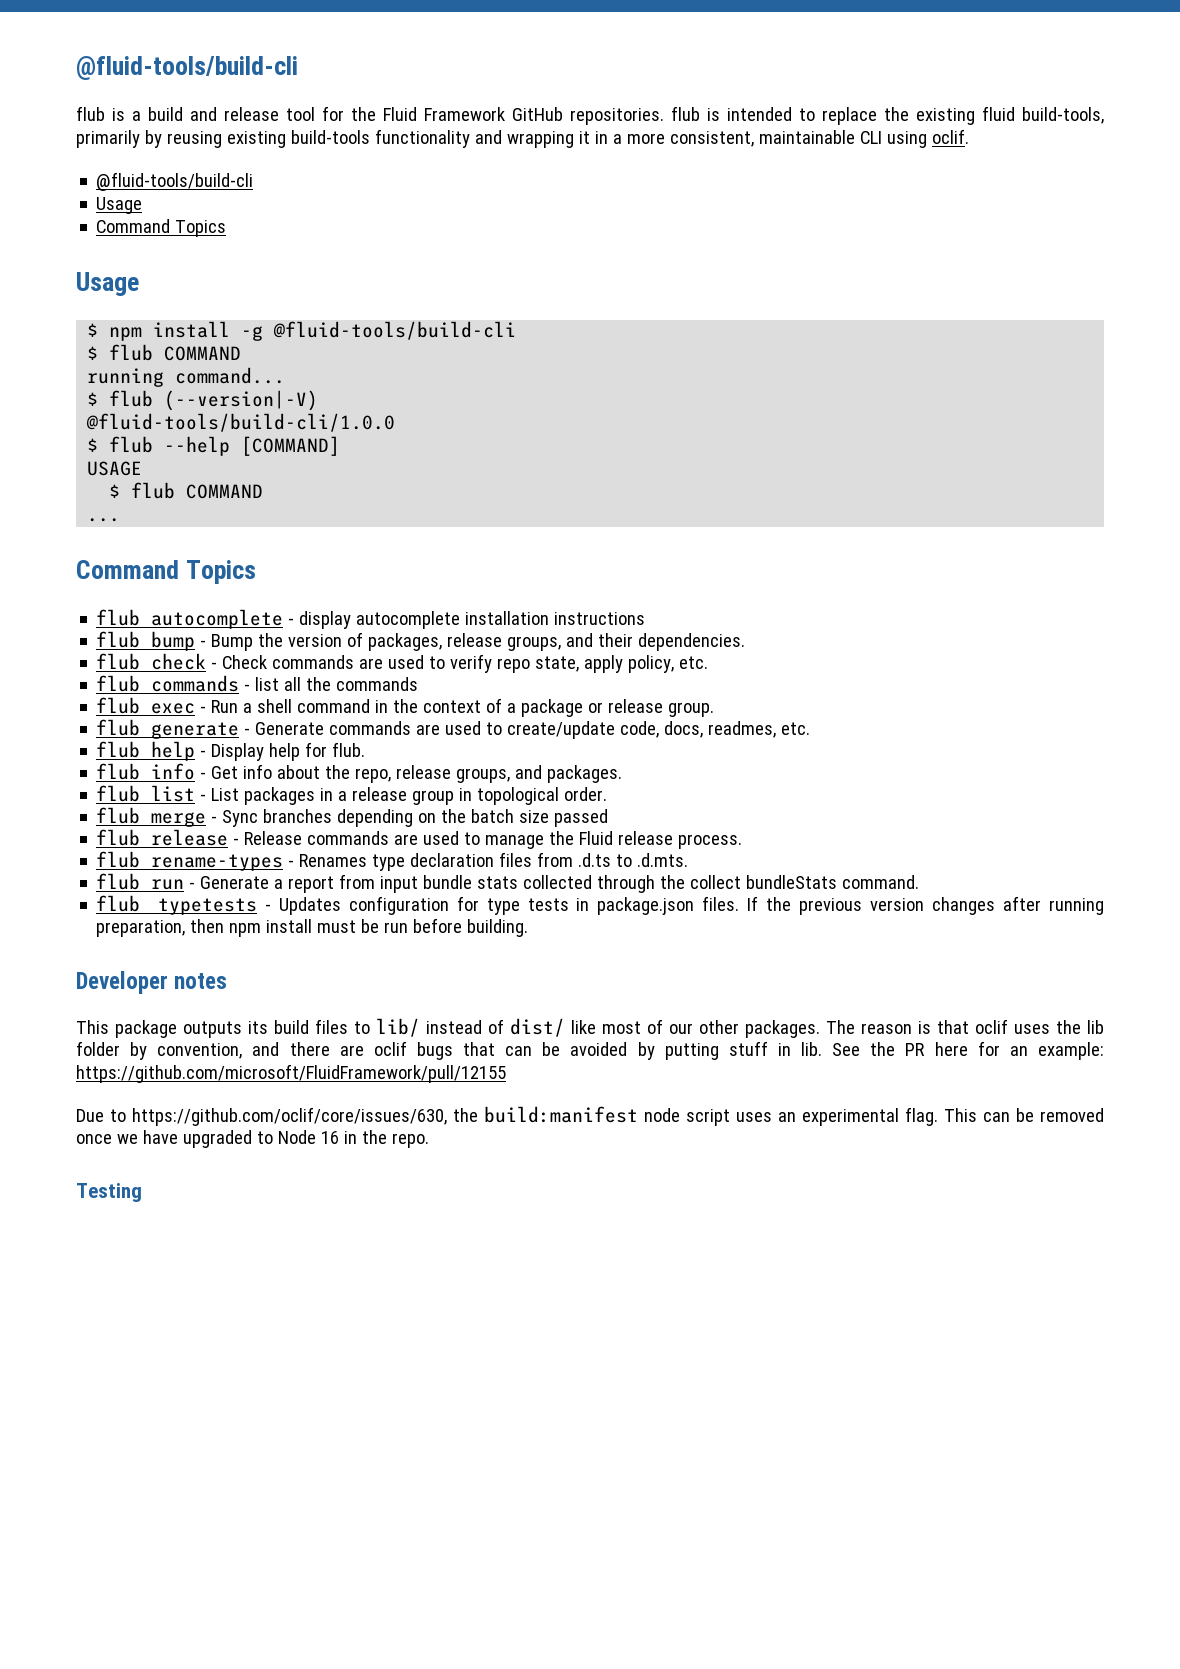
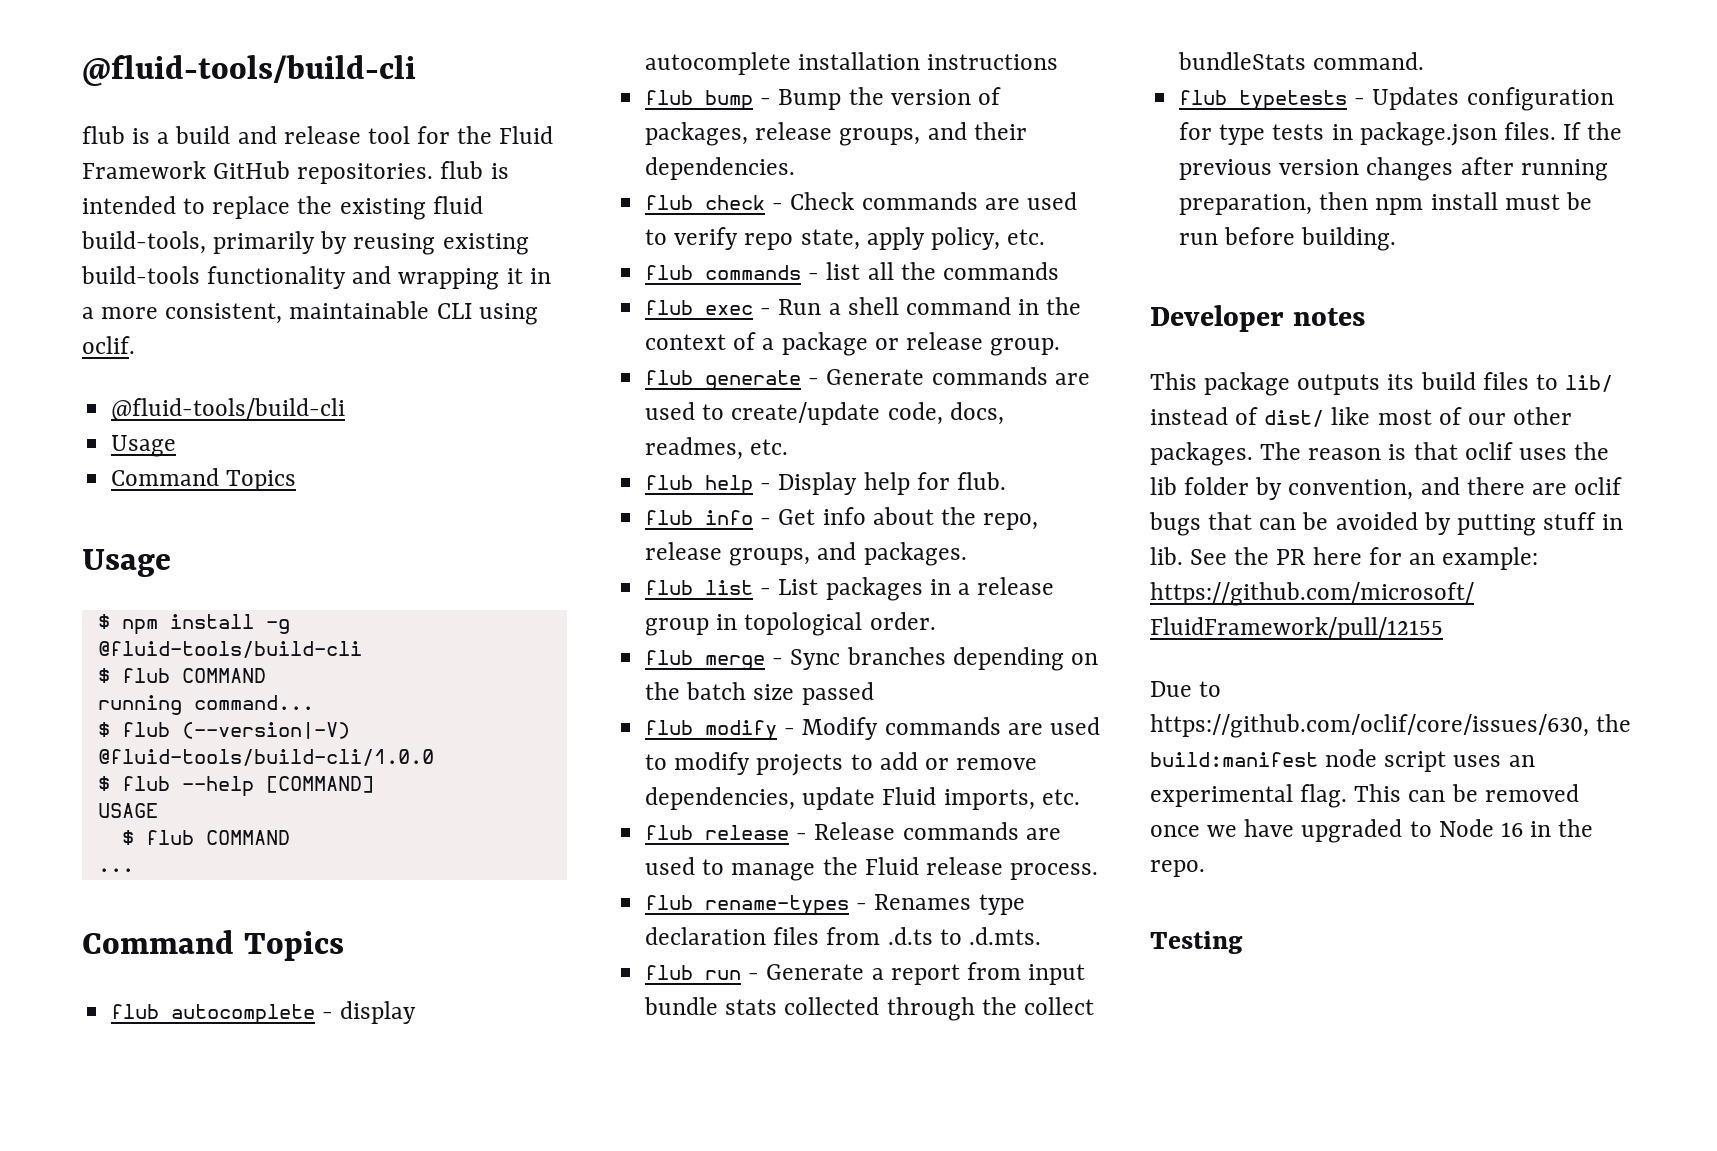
(609, 818) none -> [645,717,1100,741] [645,752,1038,776] [645,787,1080,810] // flub modify - Modify commands are used to modify projects to add or remove dependencies, update Fluid imports, etc.

